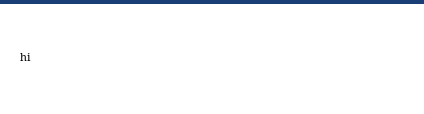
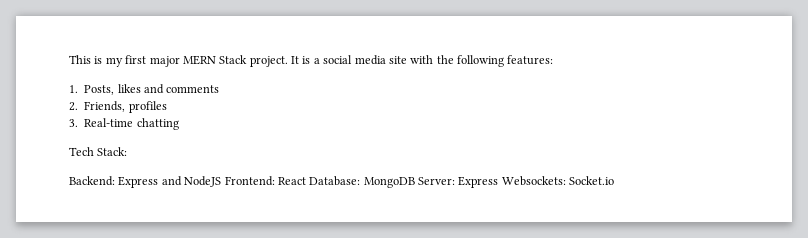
[20,53,31,61] hi -> [69,55,554,67] [69,84,220,95] [69,101,167,113] [69,118,179,130] [69,147,128,156] [69,176,615,188] This is my first major MERN Stack project. It is a social media site with the following features: // 1. Posts, likes and comments // 2. Friends, profiles // 3. Real-time chatting // Tech Stack: // Backend: Express and NodeJS Frontend: React Database: MongoDB Server: Express Websockets: Socket.io

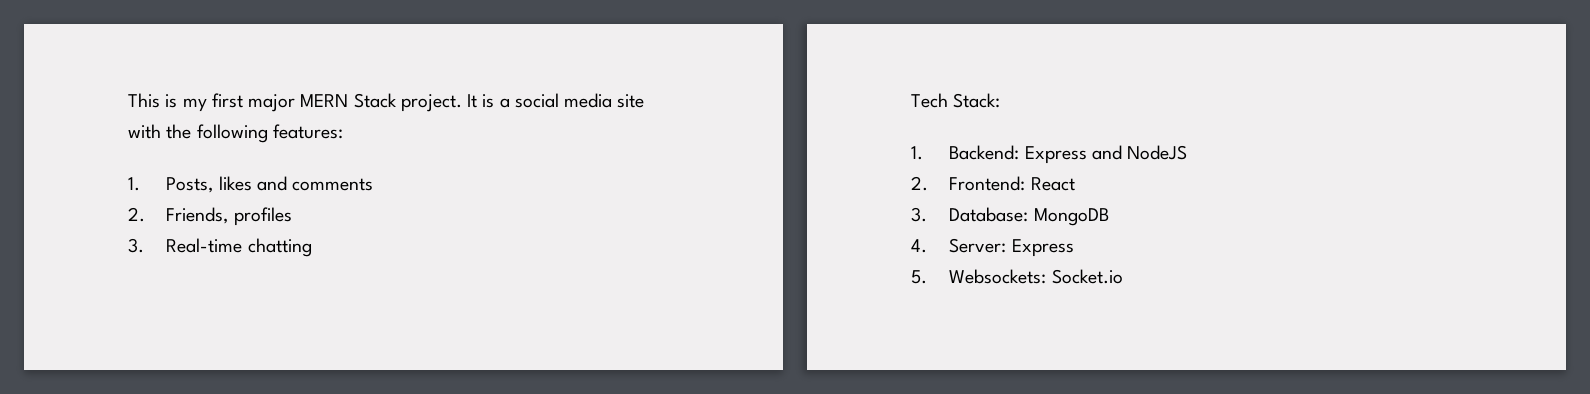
(128, 151) none -> [911,146,923,160] 1.
(222, 181) none -> [911,176,928,191] // 2.
(306, 181) none -> [911,207,927,222] // 3.
(415, 182) none -> [911,239,927,253] // 4.
(499, 182) none -> [911,270,927,284] // 5.

